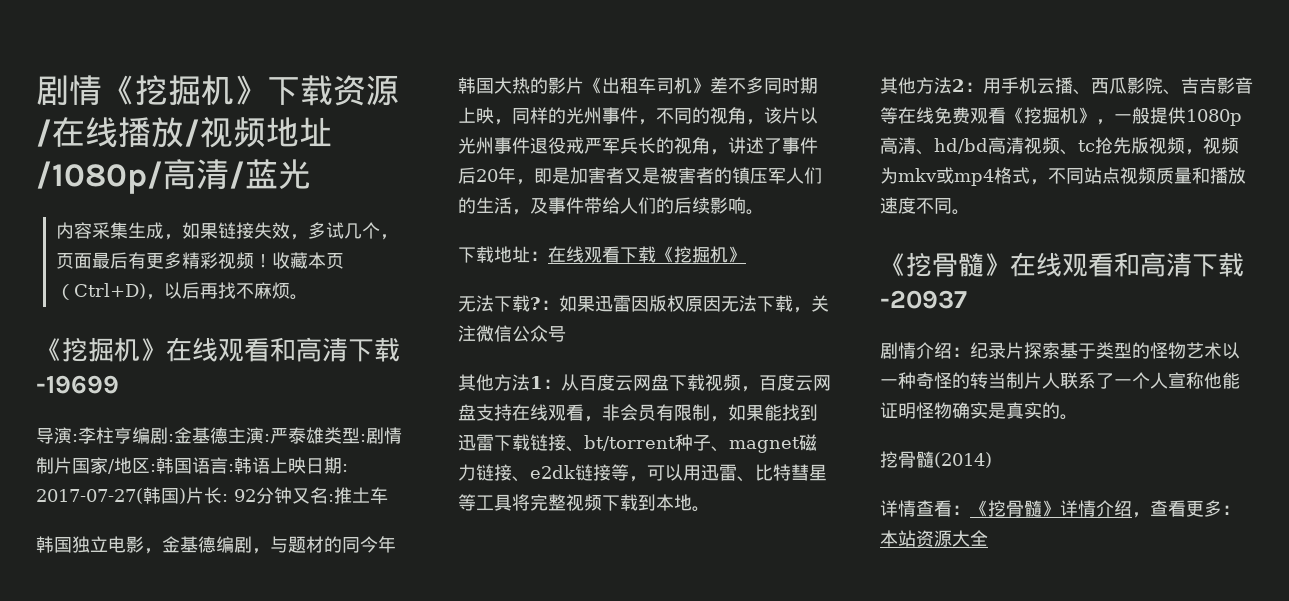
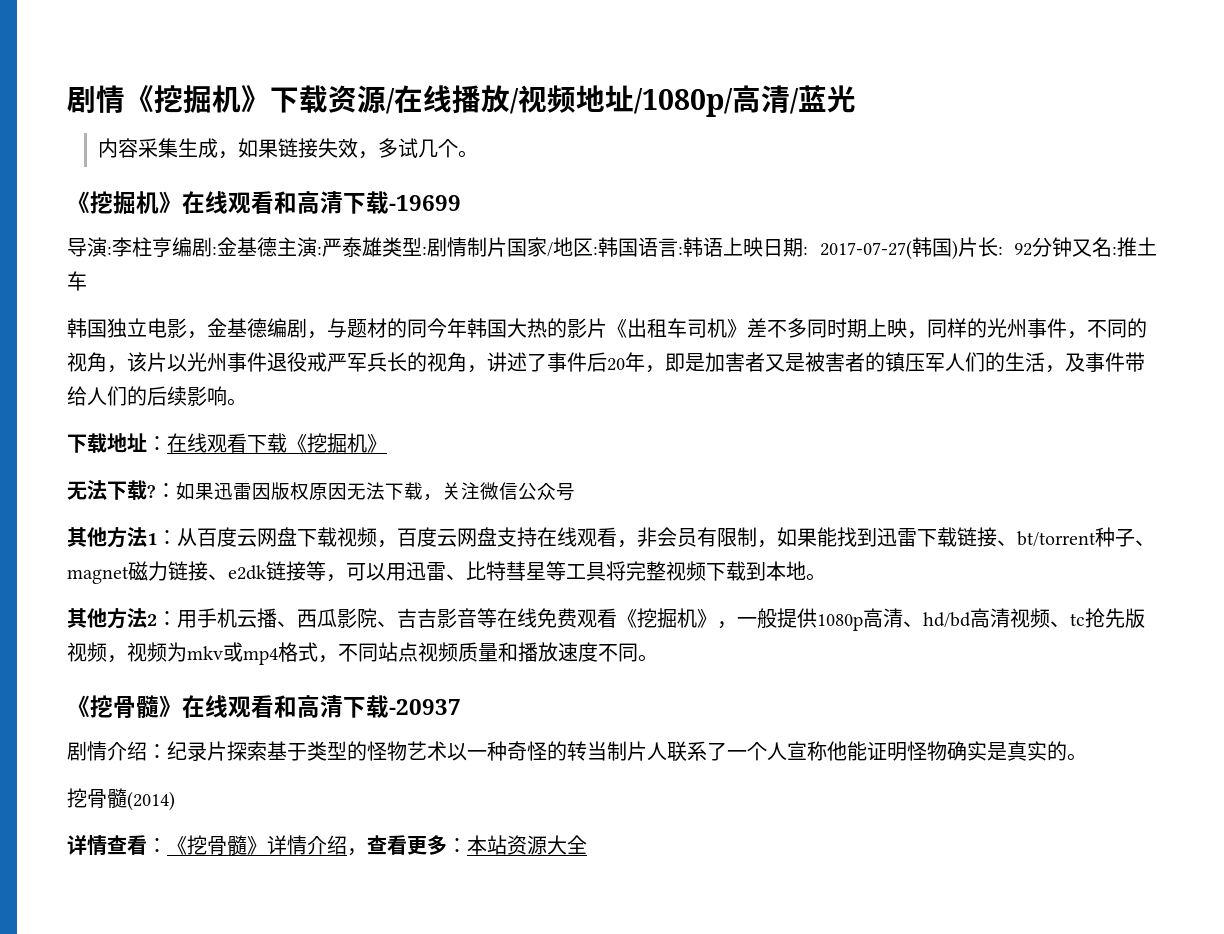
[380,234,399,240] [56,252,345,269] [56,282,291,300] ，页面最后有更多精彩视频！收藏本页（Ctrl+D)，以后再找不麻烦 -> (459, 148) none

